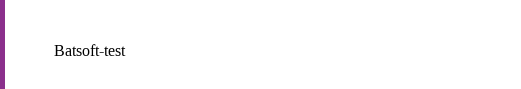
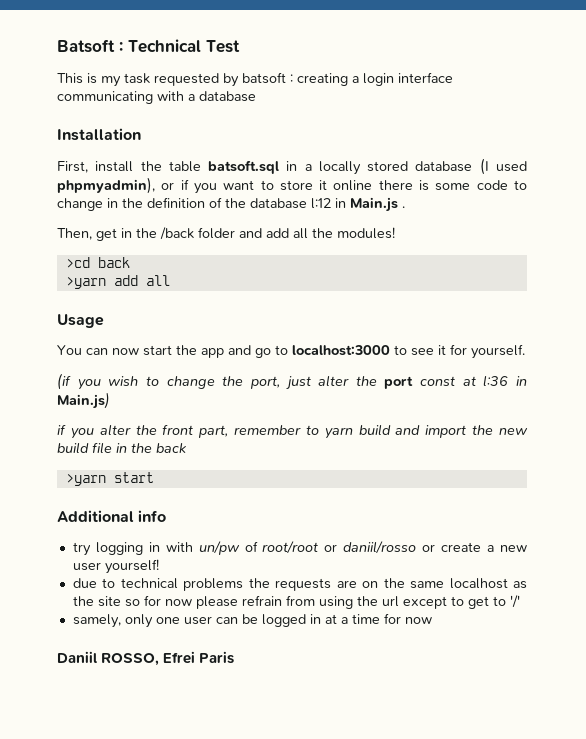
[54,44,126,56] Batsoft-test -> [57,39,240,53] [57,72,453,87] [57,91,256,104] [57,128,141,141] [57,158,527,175] [57,177,528,194] [57,197,405,212] [57,227,395,241] [65,257,130,268] [65,275,170,289] [57,314,104,328] [57,344,525,359] [57,373,528,390] [57,392,110,409] [57,424,529,439] [57,442,187,454] [65,472,154,486] [57,510,167,522] [72,541,528,556] [72,559,159,574] [72,578,527,591] [72,595,520,609] [72,613,432,628] [57,651,235,666] Batsoft : Technical Test // This is my task requested by batsoft : creating a login interface communicating with a database // Installation // First, install the table batsoft.sql in a locally stored database (I used phpmyadmin), or if you want to store it online there is some code to change in the definition of the database l:12 in Main.js . // Then, get in the /back folder and add all the modules! // >cd back // >yarn add all // Usage // You can now start the app and go to localhost:3000 to see it for yourself. // (if you wish to change the port, just alter the port const at l:36 in Main.js) // if you alter the front part, remember to yarn build and import the new build file in the back // >yarn start // Additional info // try logging in with un/pw of root/root or daniil/rosso or create a new user yourself! // due to technical problems the requests are on the same localhost as the site so for now please refrain from using the url except to get to '/' // samely, only one user can be logged in at a time for now // Daniil ROSSO, Efrei Paris

